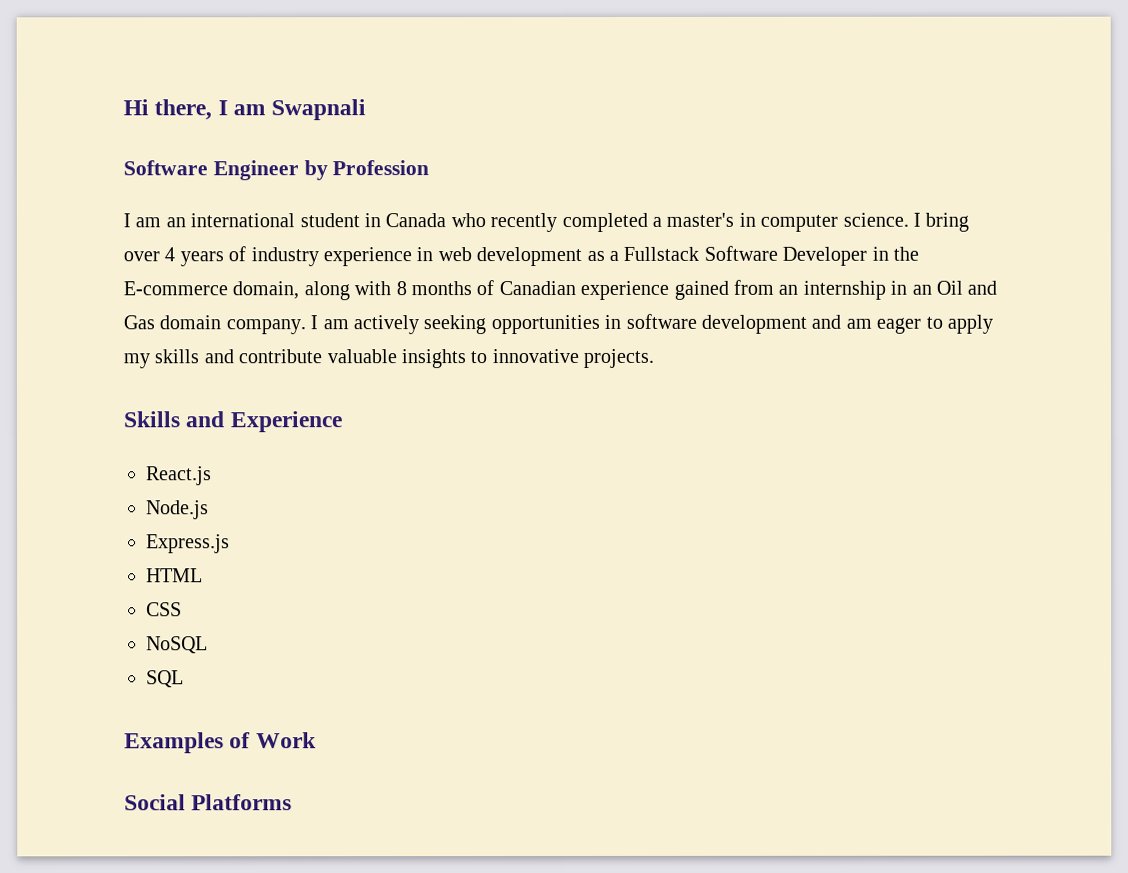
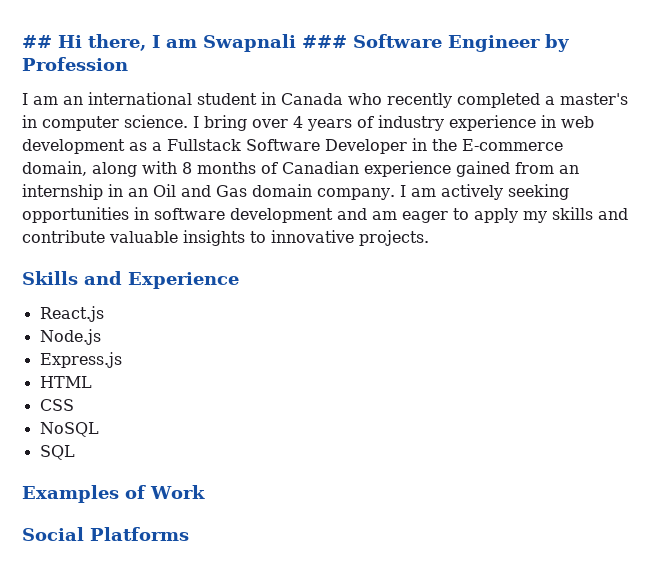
(123, 107) none -> [22,35,52,48] ##
(367, 110) // -> [302,35,347,48] ###

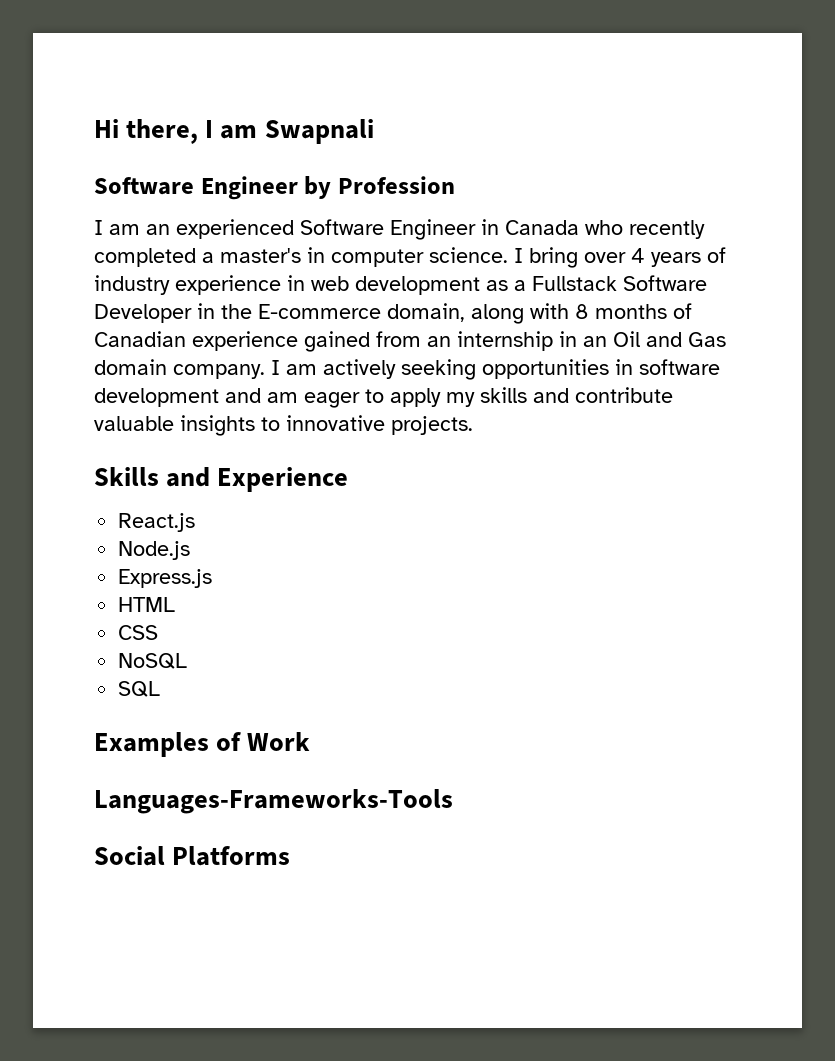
[22,35,52,48] ## -> (94, 128) none
[302,35,347,48] ### -> (374, 131) //
[88,92,257,105] international student -> [176,219,476,240] experienced Software Engineer
(205, 492) none -> [94,789,453,814] // Languages-Frameworks-Tools

